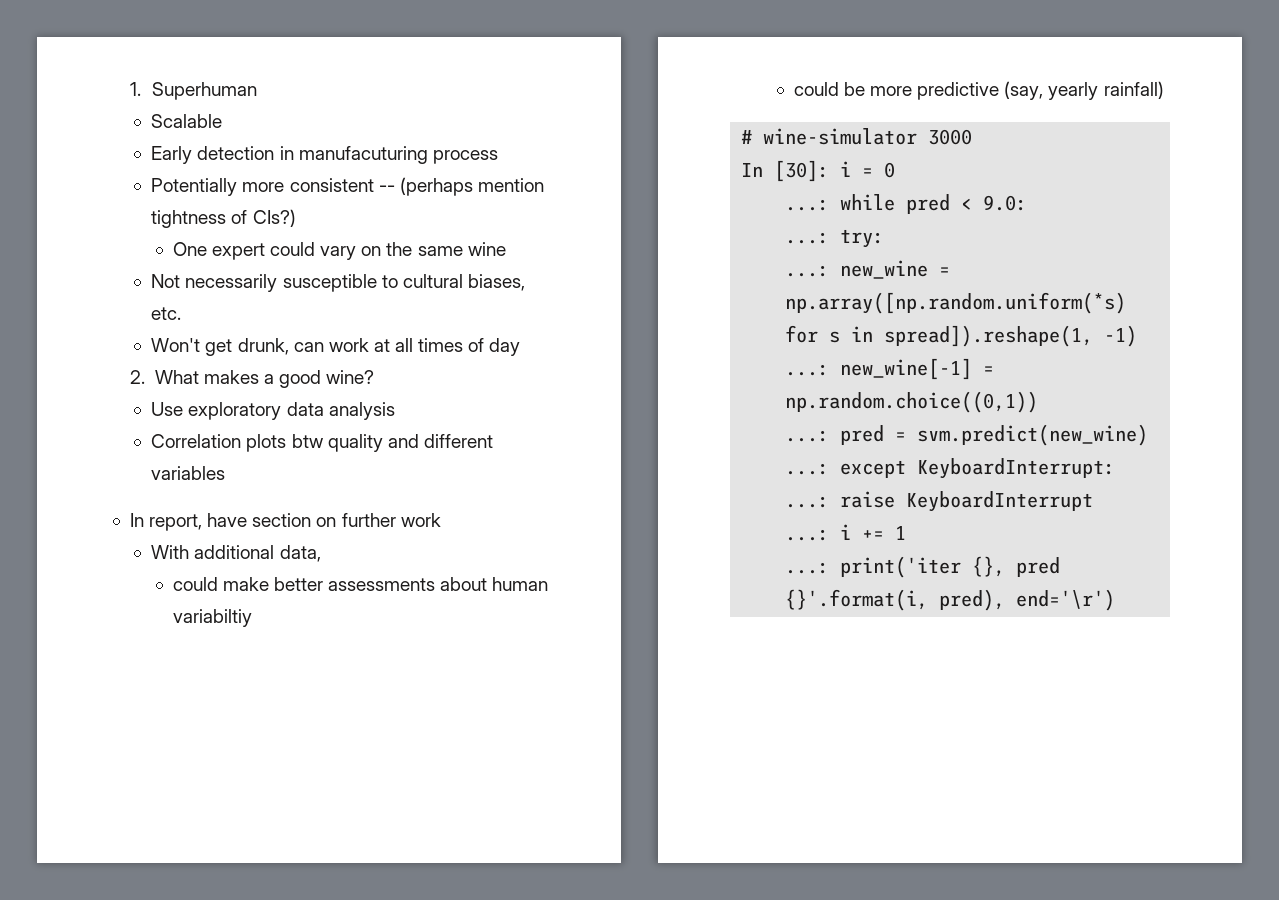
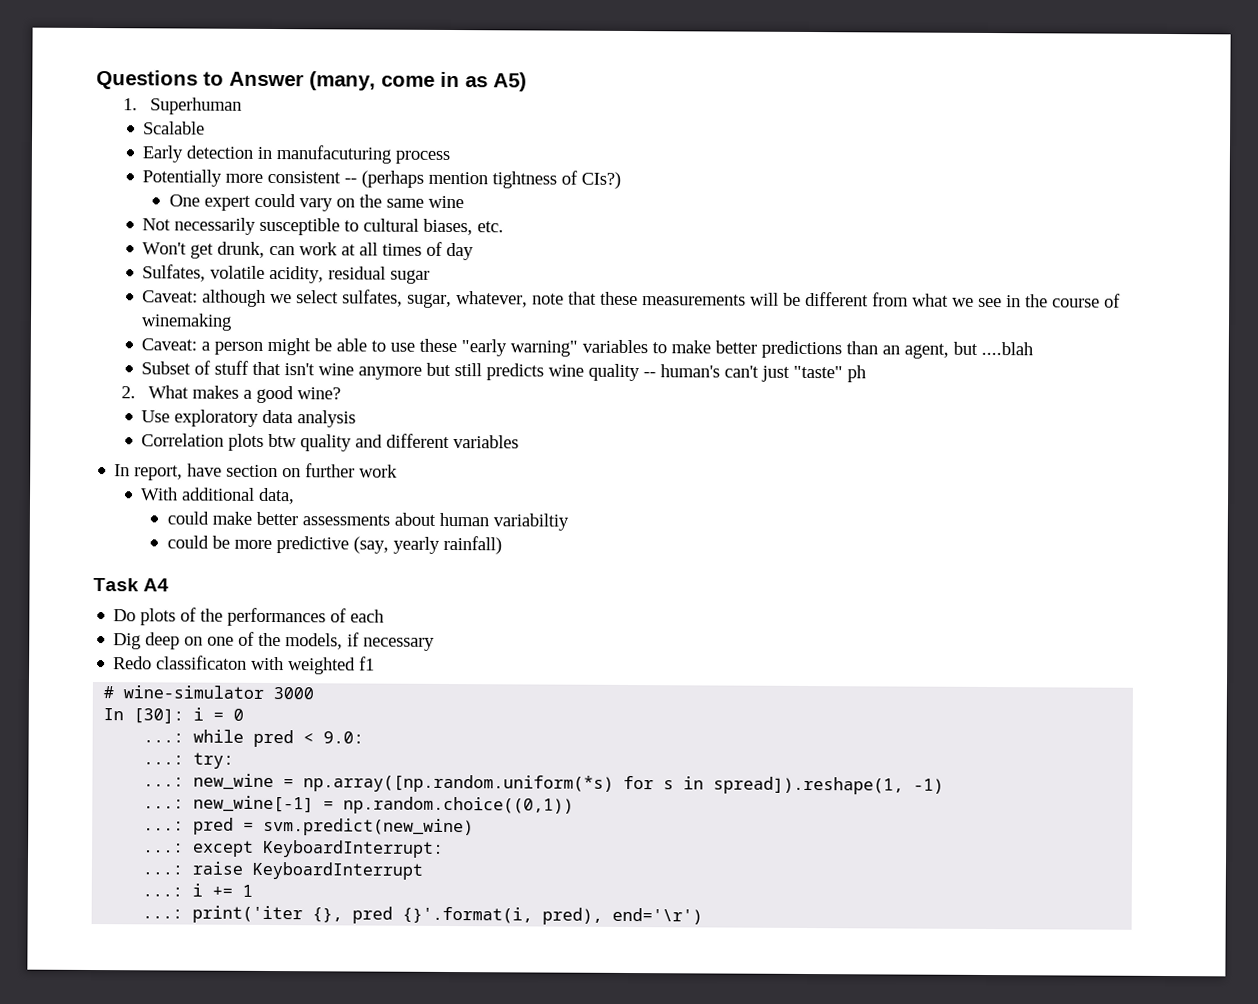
(130, 89) none -> [96,70,527,92] Questions to Answer (many, come in as A5) //
(521, 347) none -> [142,264,431,284] [142,289,1122,309] [141,313,233,331] [141,337,1034,359] [141,360,867,383] // Sulfates, volatile acidity, residual sugar // Caveat: although we select sulfates, sugar, whatever, note that these measurements will be different from what we see in the course of winemaking // Caveat: a person might be able to use these "early warning" variables to make better predictions than an agent, but ....blah // Subset of stuff that isn't wine anymore but still predicts wine quality -- human's can't just "taste" ph
(1164, 90) none -> [93,578,170,592] [113,607,385,627] [113,631,436,651] [113,655,376,675] // Task A4 // Do plots of the performances of each // Dig deep on one of the models, if necessary // Redo classificaton with weighted f1

